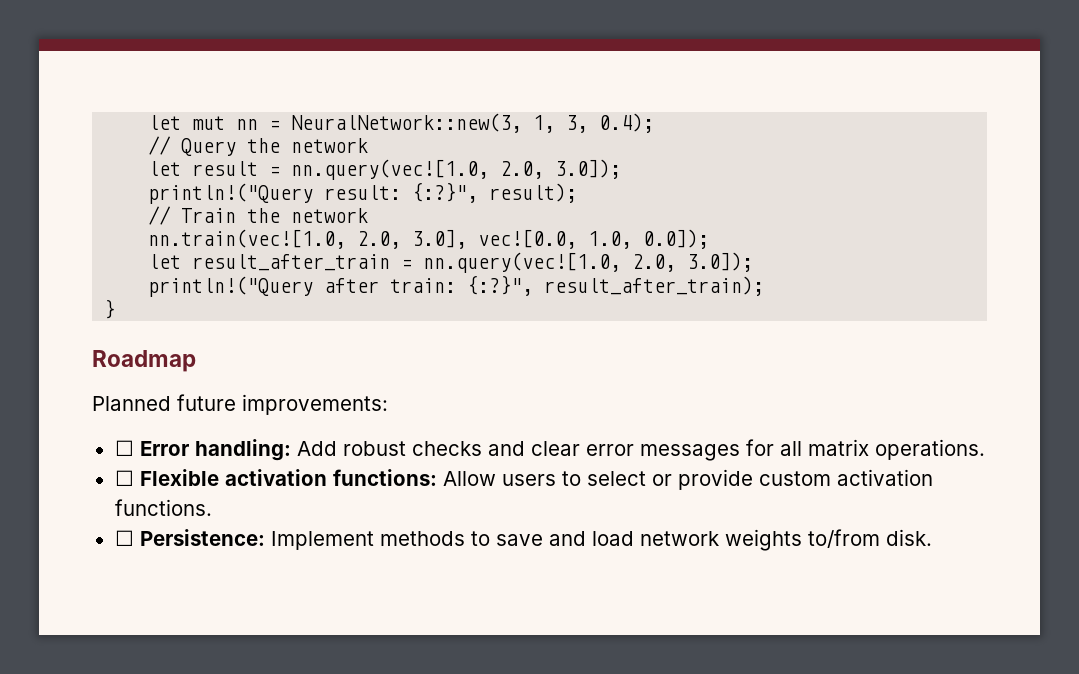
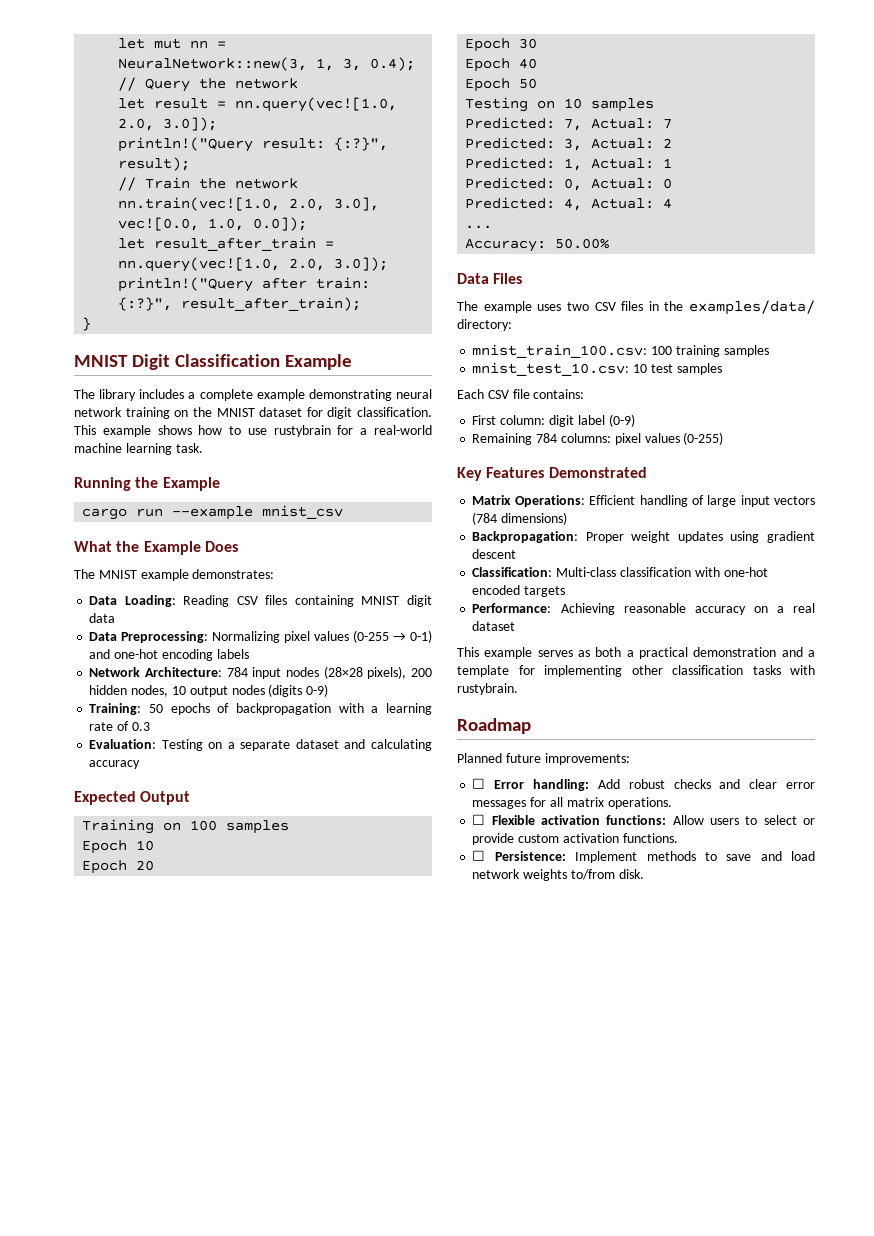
(116, 309) none -> [74,354,353,370] [74,389,432,401] [74,407,432,419] [74,425,432,437] [74,443,203,455] [74,477,220,491] [82,505,344,520] [74,541,238,555] [74,569,275,581] [89,595,432,607] [89,613,116,623] [89,630,432,643] [89,649,249,661] [89,666,432,679] [89,684,329,697] [89,703,432,715] [89,721,150,731] [89,739,432,751] [89,760,141,769] [74,791,191,805] [82,819,290,834] [82,840,155,854] [82,860,155,874] [465,38,538,52] [465,58,538,72] [465,78,538,92] [465,97,655,112] [465,117,673,131] [465,137,673,151] [465,157,673,171] [465,177,673,191] [465,197,673,211] [465,225,493,229] [465,238,610,252] [457,273,523,284] [457,300,815,315] [457,319,512,331] [472,344,769,358] [472,362,722,376] [457,389,585,399] [472,414,635,427] [472,432,724,445] [457,467,647,481] [472,495,815,507] [472,512,568,525] [472,531,815,543] [472,549,517,559] [472,567,768,577] [472,585,566,597] [472,603,815,615] [472,621,516,631] [457,647,815,659] [457,665,815,677] [457,683,518,695] // MNIST Digit Classification Example // The library includes a complete example demonstrating neural network training on the MNIST dataset for digit classification. This example shows how to use rustybrain for a real-world machine learning task. // Running the Example // cargo run --example mnist_csv // What the Example Does // The MNIST example demonstrates: // Data Loading: Reading CSV files containing MNIST digit data // Data Preprocessing: Normalizing pixel values (0-255 → 0-1) and one-hot encoding labels // Network Architecture: 784 input nodes (28×28 pixels), 200 hidden nodes, 10 output nodes (digits 0-9) // Training: 50 epochs of backpropagation with a learning rate of 0.3 // Evaluation: Testing on a separate dataset and calculating accuracy // Expected Output // Training on 100 samples // Epoch 10 // Epoch 20 // Epoch 30 // Epoch 40 // Epoch 50 // Testing on 10 samples // Predicted: 7, Actual: 7 // Predicted: 3, Actual: 2 // Predicted: 1, Actual: 1 // Predicted: 0, Actual: 0 // Predicted: 4, Actual: 4 // ... // Accuracy: 50.00% // Data Files // The example uses two CSV files in the examples/data/ directory: // mnist_train_100.csv: 100 training samples // mnist_test_10.csv: 10 test samples // Each CSV file contains: // First column: digit label (0-9) // Remaining 784 columns: pixel values (0-255) // Key Features Demonstrated // Matrix Operations: Efficient handling of large input vectors (784 dimensions) // Backpropagation: Proper weight updates using gradient descent // Classification: Multi-class classification with one-hot encoded targets // Performance: Achieving reasonable accuracy on a real dataset // This example serves as both a practical demonstration and a template for implementing other classification tasks with rustybrain.

